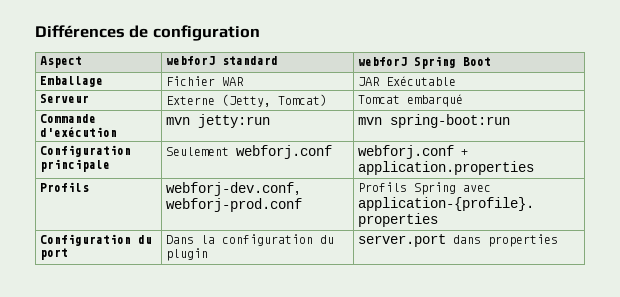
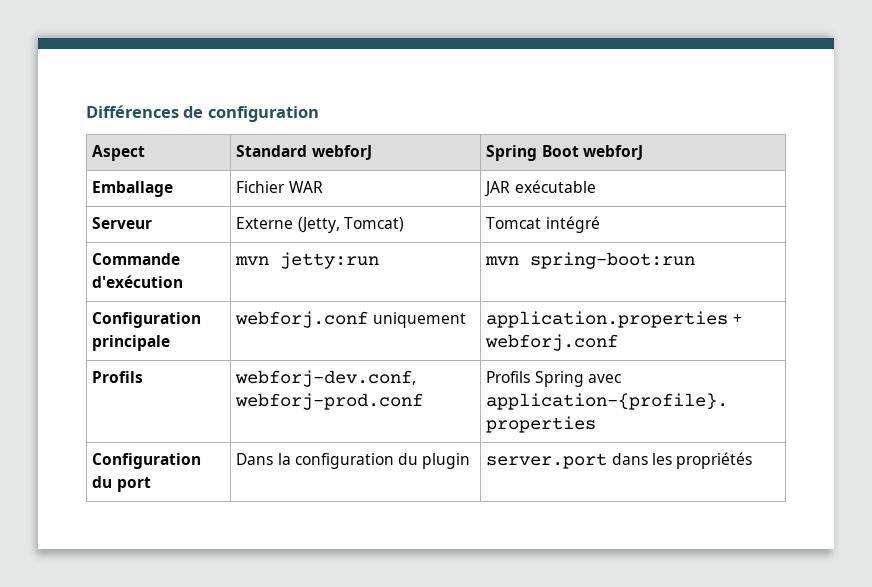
[166,56,279,65] [358,57,408,66] webforJ standard | webforJ -> [236,145,372,160] Standard webforJ |
(492, 61) none -> [582,145,643,160] webforJ
[386,76,457,86] Exécutable -> [514,180,596,193] exécutable
[407,94,464,107] embarqué -> [545,216,600,233] intégré
[166,145,333,159] [358,145,469,159] [358,161,535,175] Seulement webforj.conf | webforj.conf + application.properties -> [235,311,466,328] [486,311,742,328] [485,334,619,351] webforj.conf uniquement | application.properties + webforj.conf
[488,234,559,247] properties -> [651,452,752,469] les propriétés

